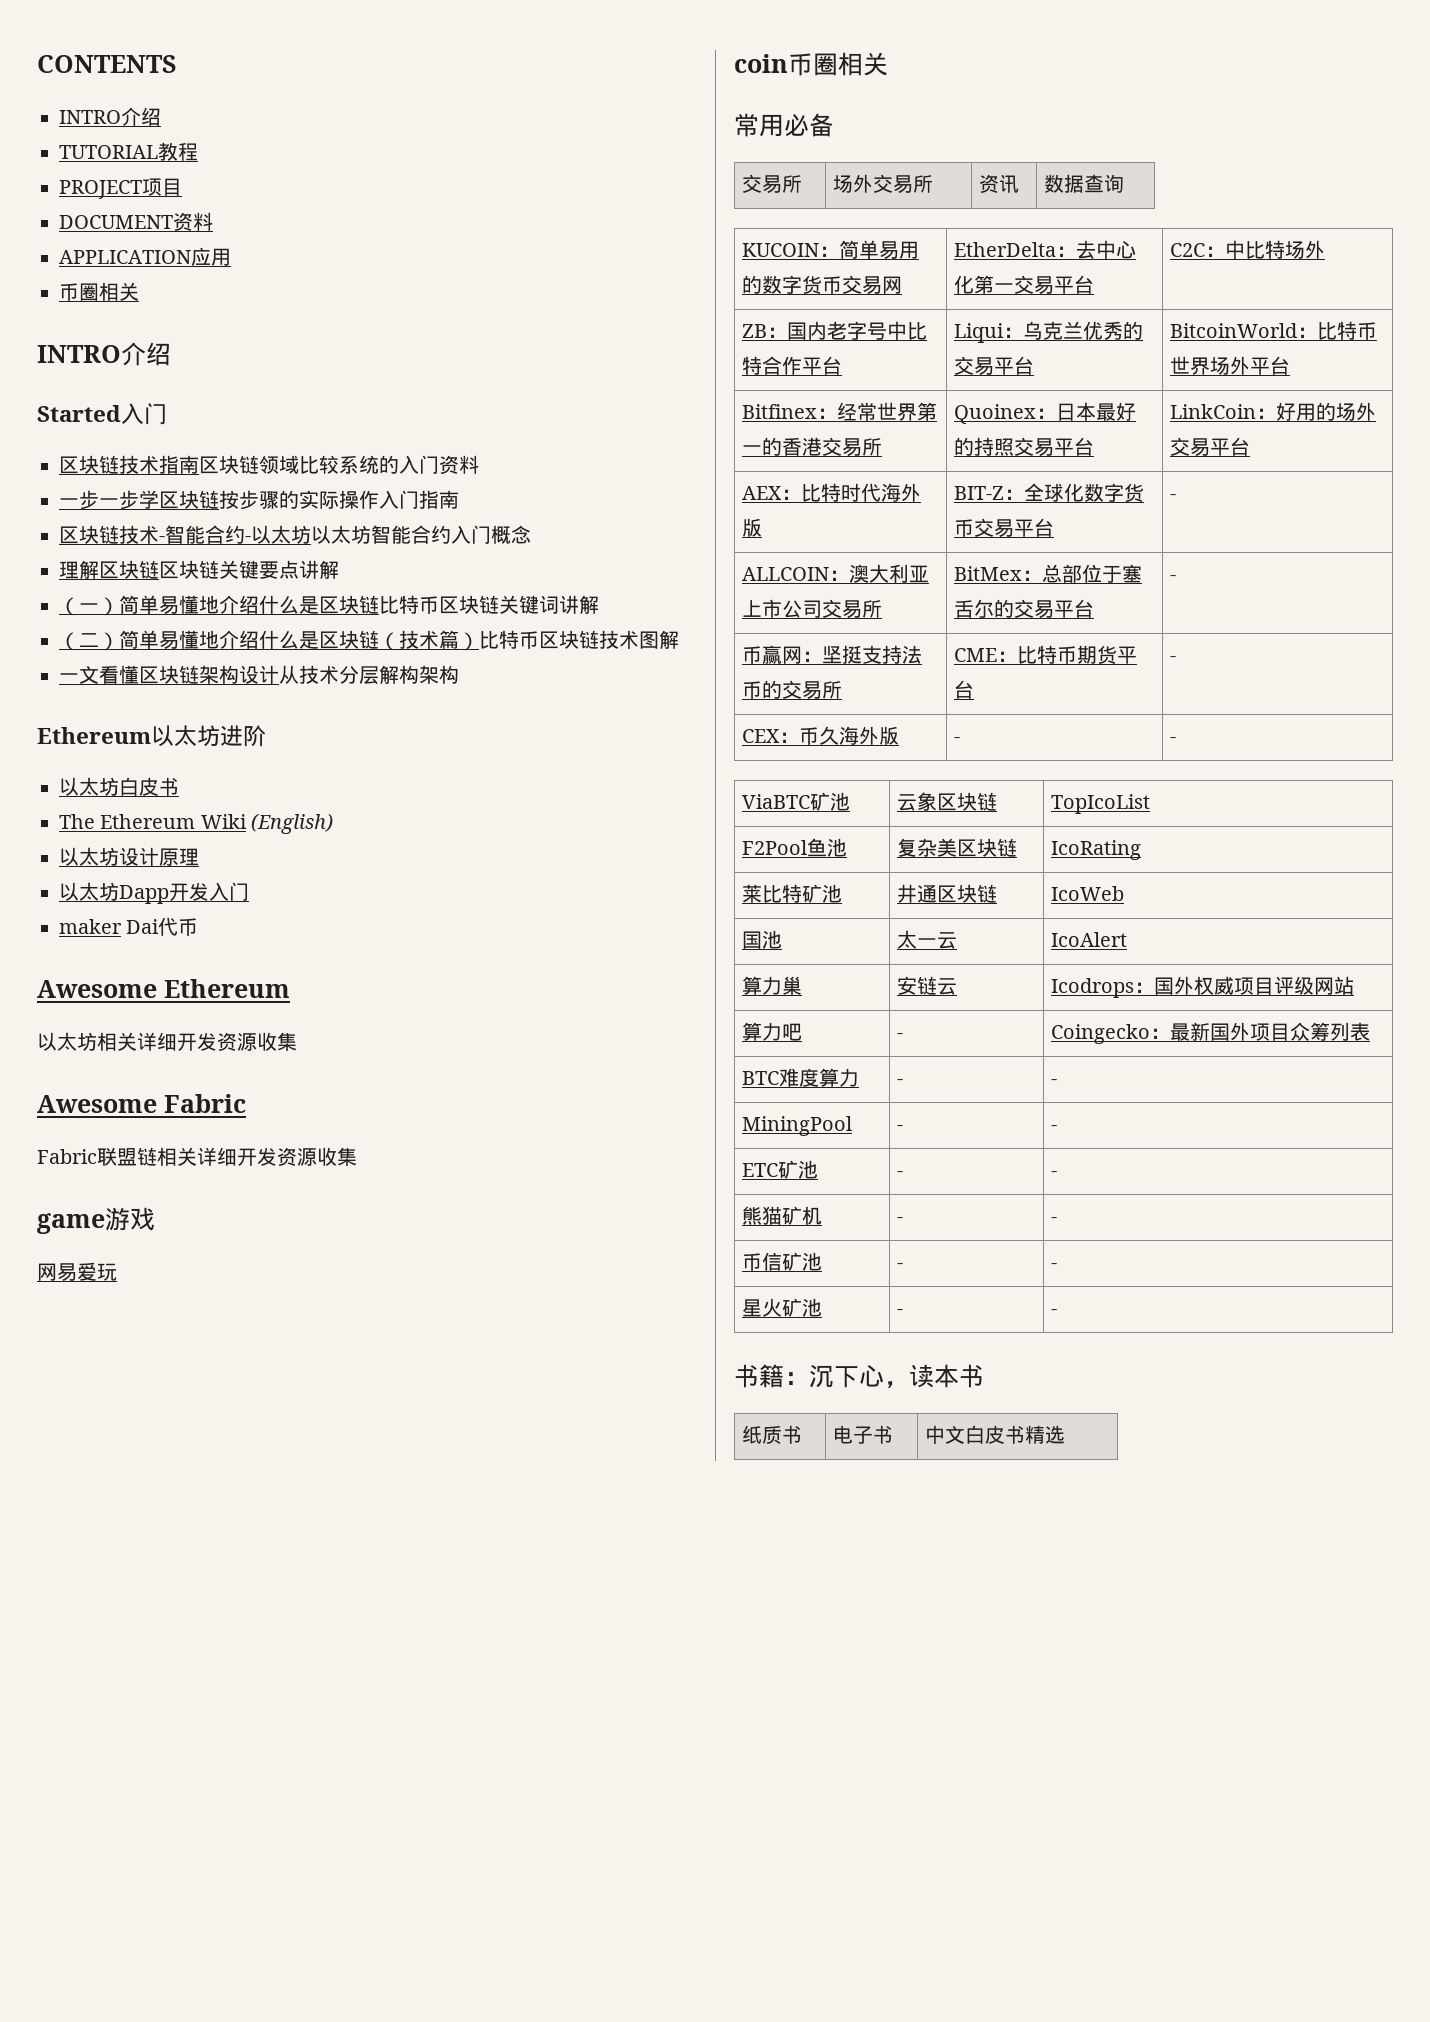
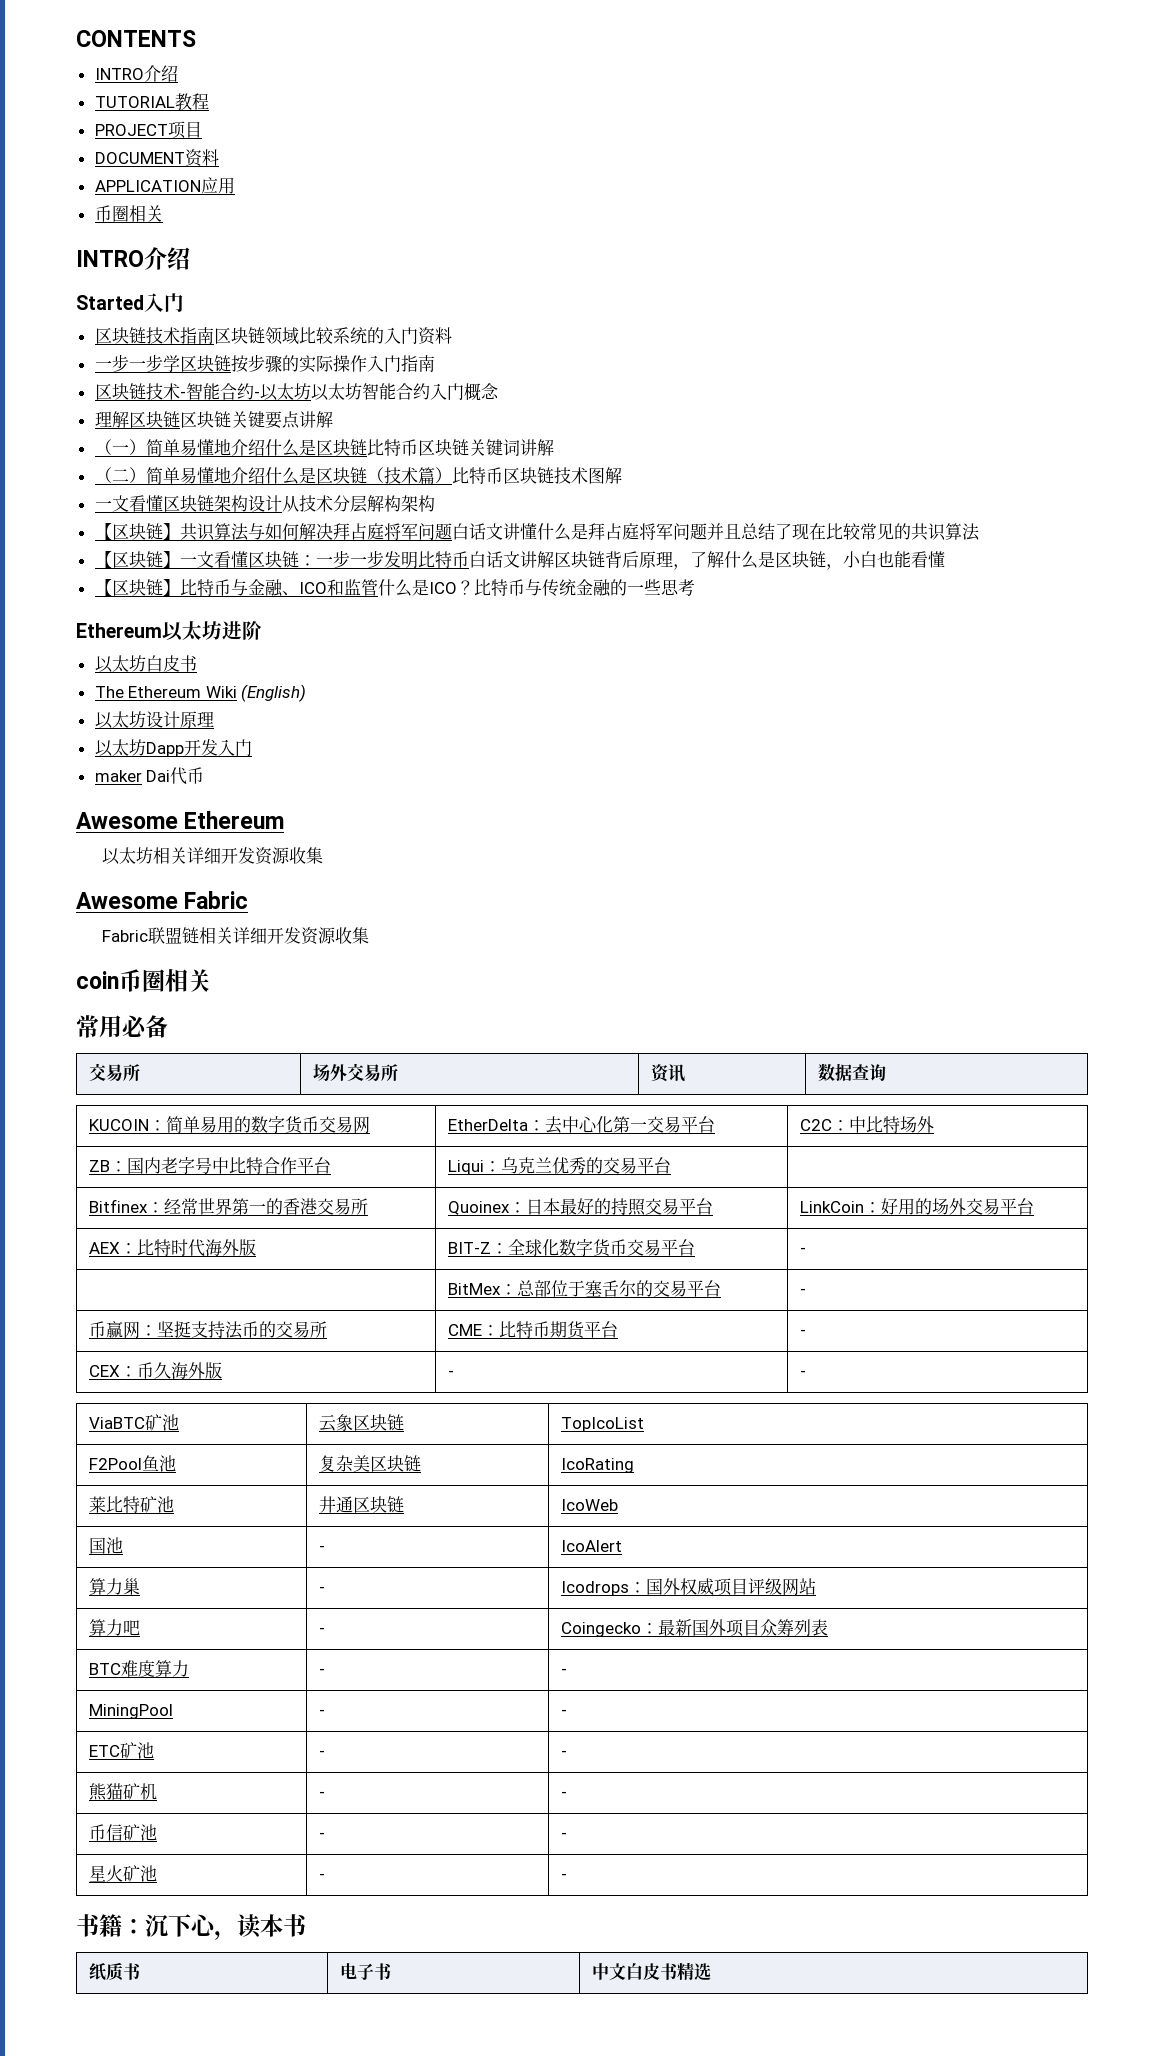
(459, 674) none -> [94,523,980,541] [94,550,945,570] [94,579,695,597] // 【区块链】共识算法与如何解决拜占庭将军问题白话文讲懂什么是拜占庭将军问题并且总结了现在比较常见的共识算法 // 【区块链】一文看懂区块链：一步一步发明比特币白话文讲解区块链背后原理，了解什么是区块链，小白也能看懂 // 【区块链】比特币与金融、ICO和监管什么是ICO？比特币与传统金融的一些思考
[37,1207,155,1234] [37,1262,117,1282] // game游戏 // 网易爱玩 -> (369, 935) none
[1170,321,1378,340] [1170,356,1291,375] BitcoinWorld：比特币世界场外平台 -> (672, 1165) none
[742,564,930,583] [742,599,883,619] ALLCOIN：澳大利亚上市公司交易所 -> (807, 1250) none
[897,930,958,949] 太一云 -> [319,1545,326,1552] -
[897,976,958,995] 安链云 -> [319,1586,326,1593] -

